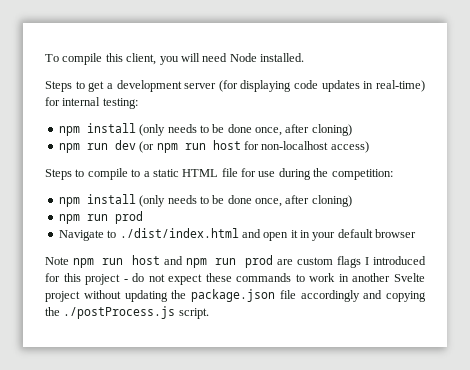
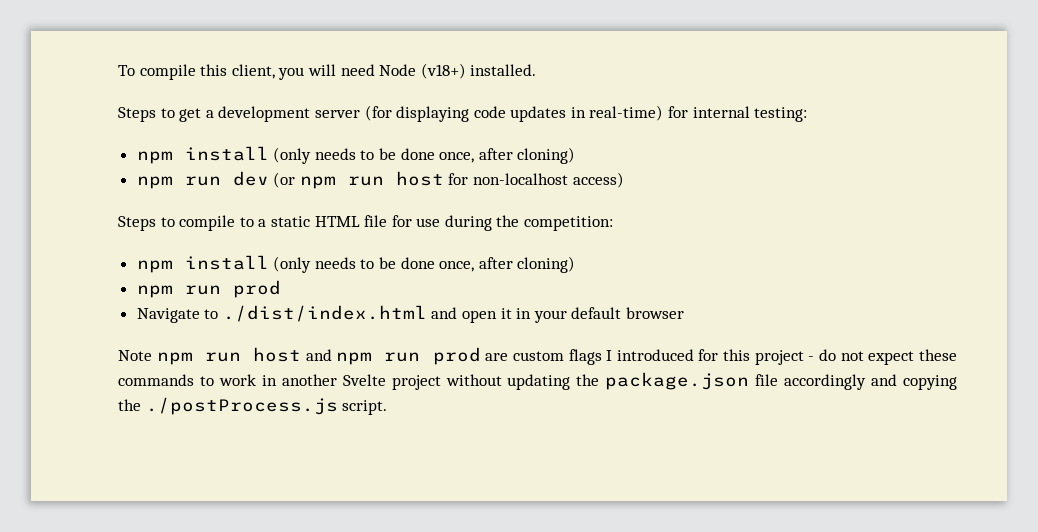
(257, 57) none -> [420,63,466,79] (v18+)

